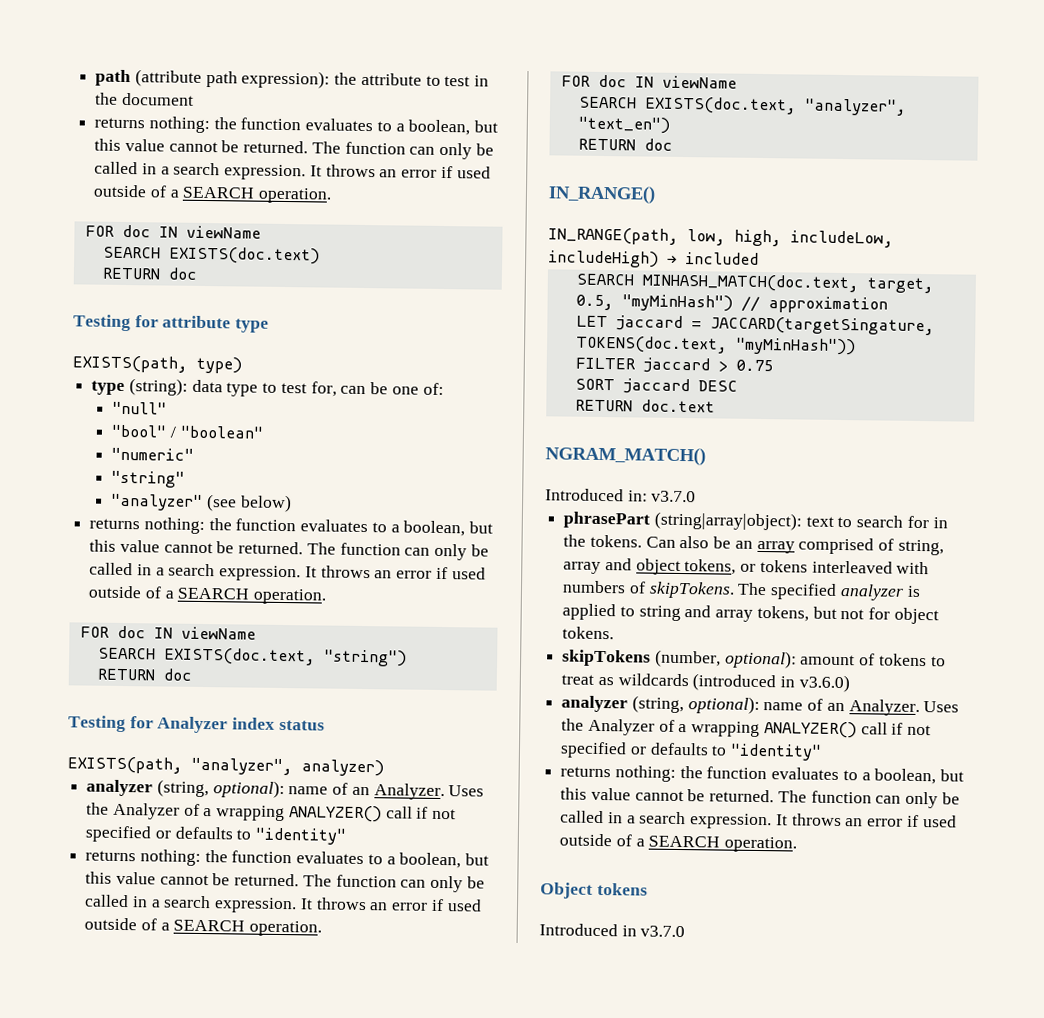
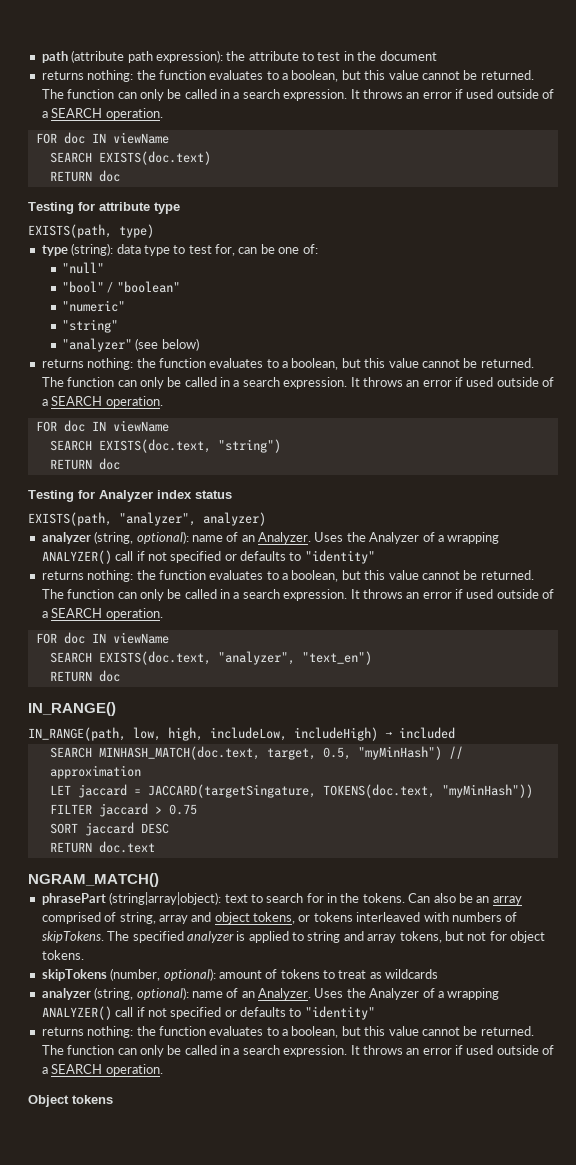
[545,488,697,503] // Introduced in: v3.7.0 -> (159, 880) none
[692,673,850,693] (introduced in v3.6.0) -> (439, 974) none
[539,923,686,938] // Introduced in v3.7.0 -> (113, 1099) none

